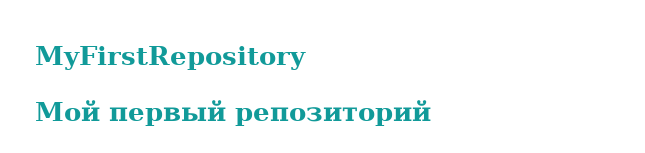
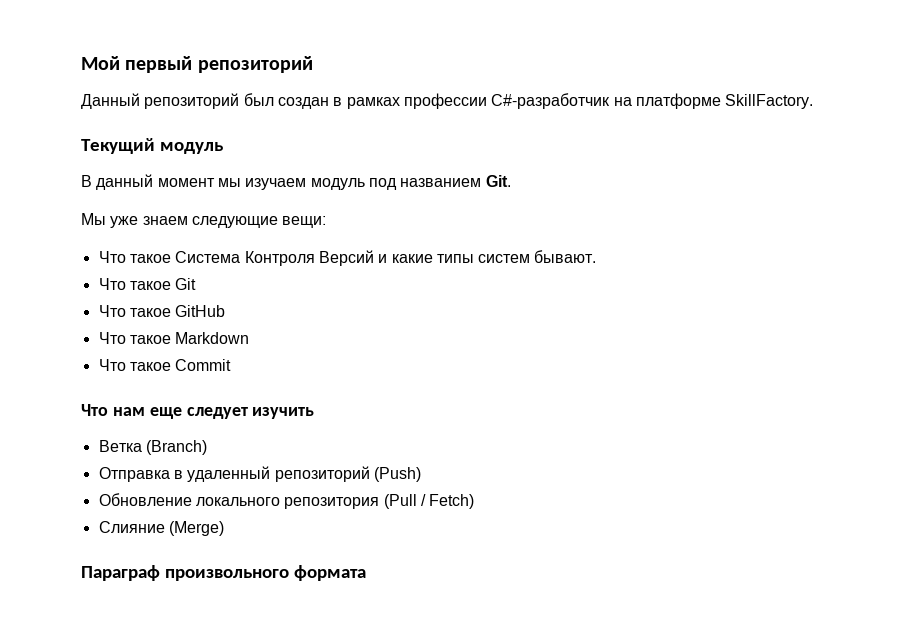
[35,46,306,70] MyFirstRepository // -> (81, 63) none
(431, 113) none -> [81,93,814,109] [81,138,223,154] [81,174,511,190] [81,213,327,228] [98,250,597,266] [98,278,197,290] [98,305,226,317] [98,332,250,344] [98,359,232,371] [81,404,315,419] [98,440,207,455] [98,466,421,482] [98,493,475,509] [98,521,224,536] [81,565,366,581] // Данный репозиторий был создан в рамках профессии C#-разработчик на платформе SkillFactory. // Текущий модуль // В данный момент мы изучаем модуль под названием Git. // Мы уже знаем следующие вещи: // Что такое Система Контроля Версий и какие типы систем бывают. // Что такое Git // Что такое GitHub // Что такое Markdown // Что такое Commit // Что нам еще следует изучить // Ветка (Branch) // Отправка в удаленный репозиторий (Push) // Обновление локального репозитория (Pull / Fetch) // Слияние (Merge) // Параграф произвольного формата

